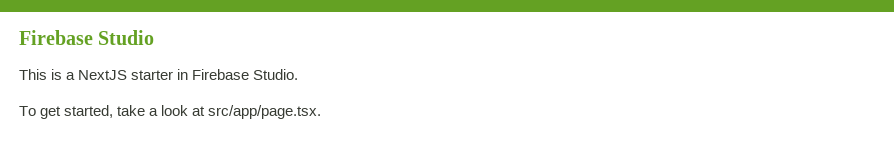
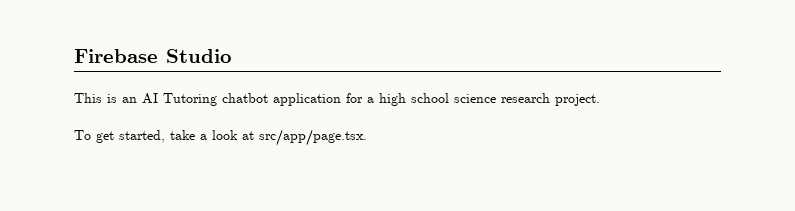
[66,69,299,80] a NextJS starter in Firebase Studio. -> [122,93,600,106] an AI Tutoring chatbot application for a high school science research project.

